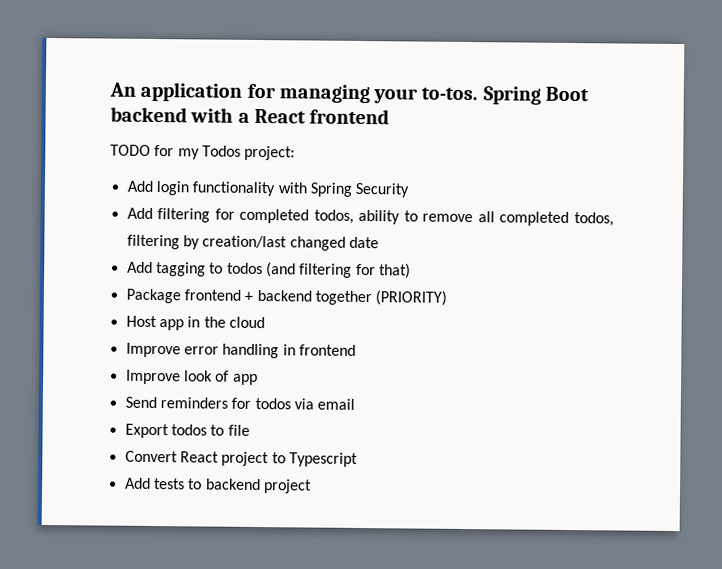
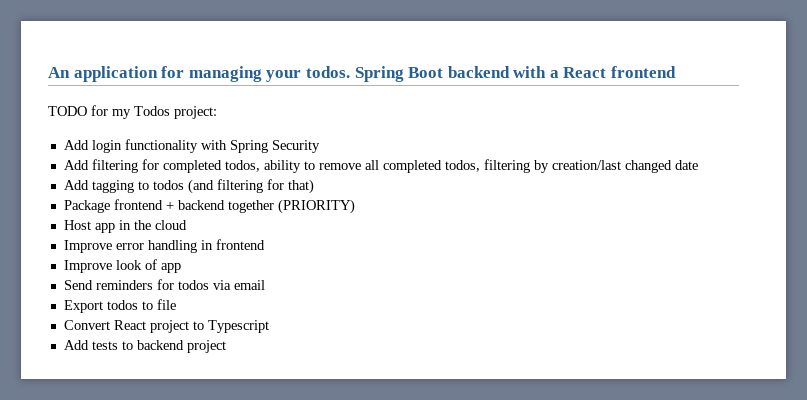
[421,87,479,101] to-tos. -> [305,66,350,78] todos.

